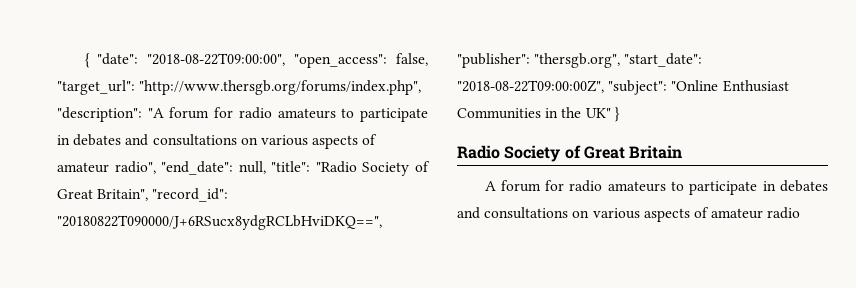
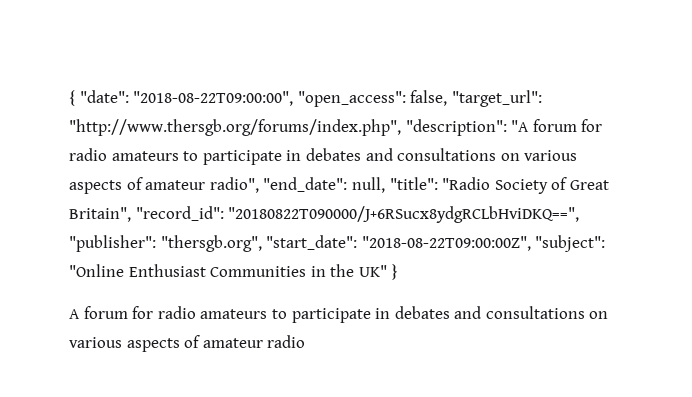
[457,145,683,162] // Radio Society of Great Britain -> (398, 272) none

